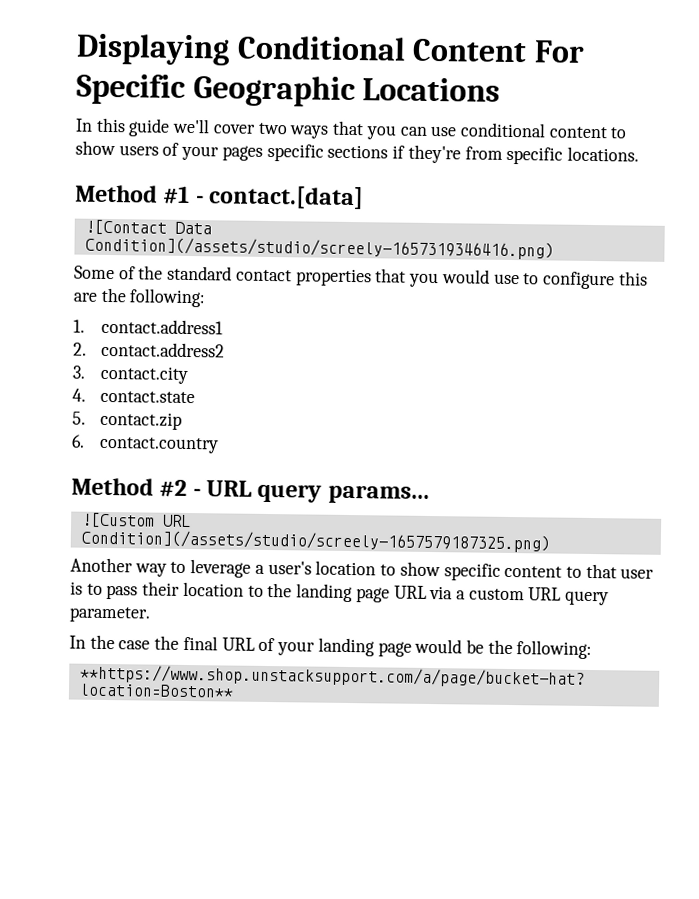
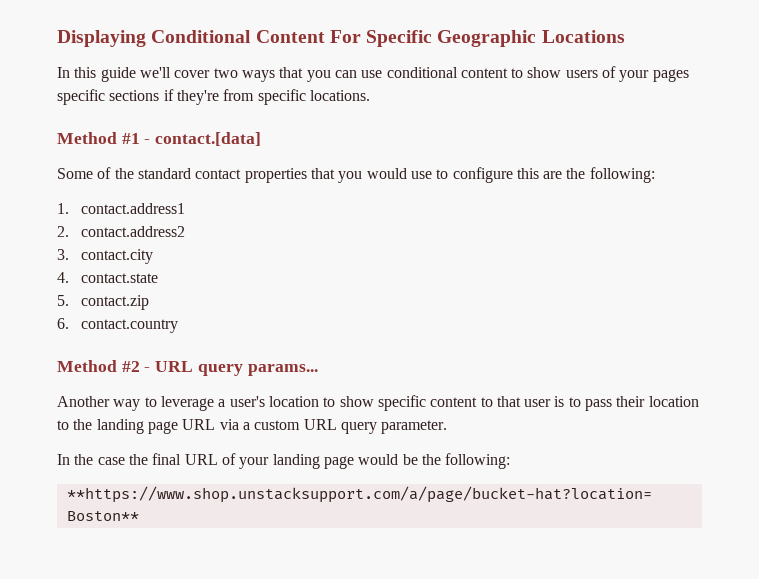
[84,219,212,236] [84,236,554,260] // ![Contact Data Condition](/assets/studio/screely-1657319346416.png) -> (262, 139) none
[81,512,191,529] [80,529,550,553] // ![Custom URL Condition](/assets/studio/screely-1657579187325.png) -> (318, 370) none

